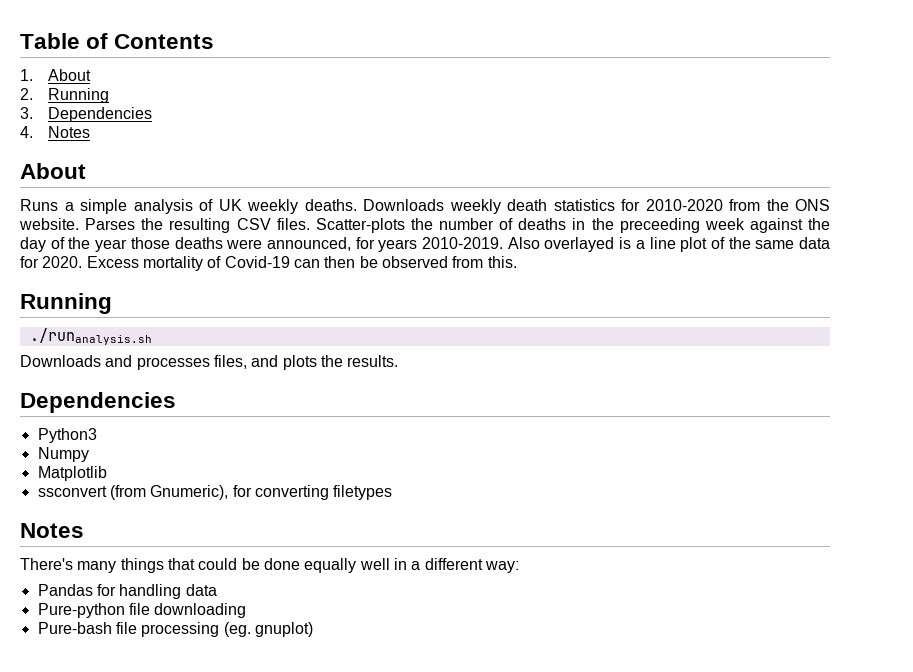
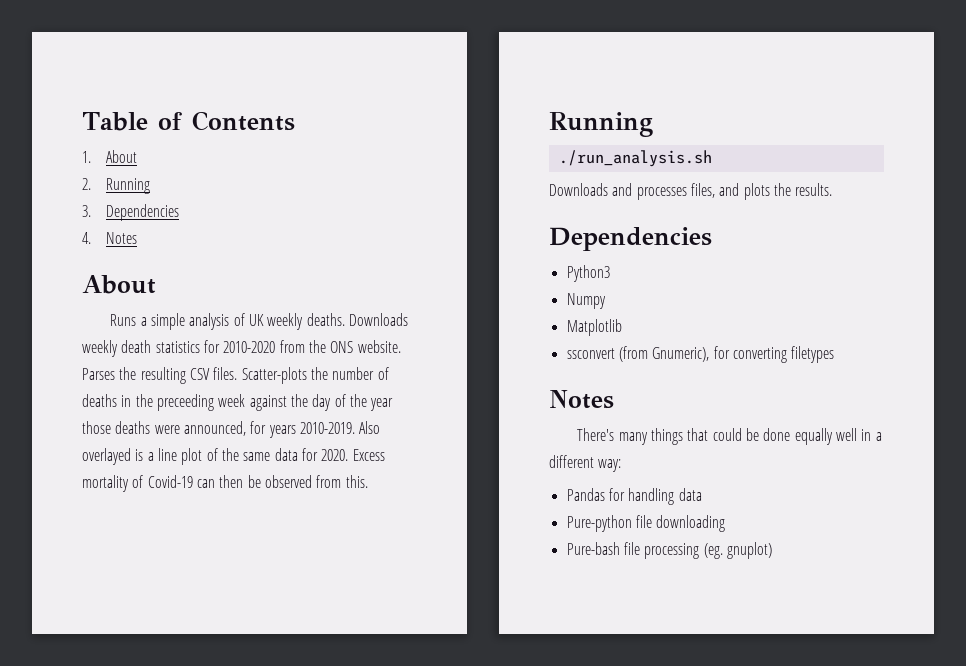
[29,328,152,345] ./runanalysis.sh -> [558,150,712,167] ./run_analysis.sh

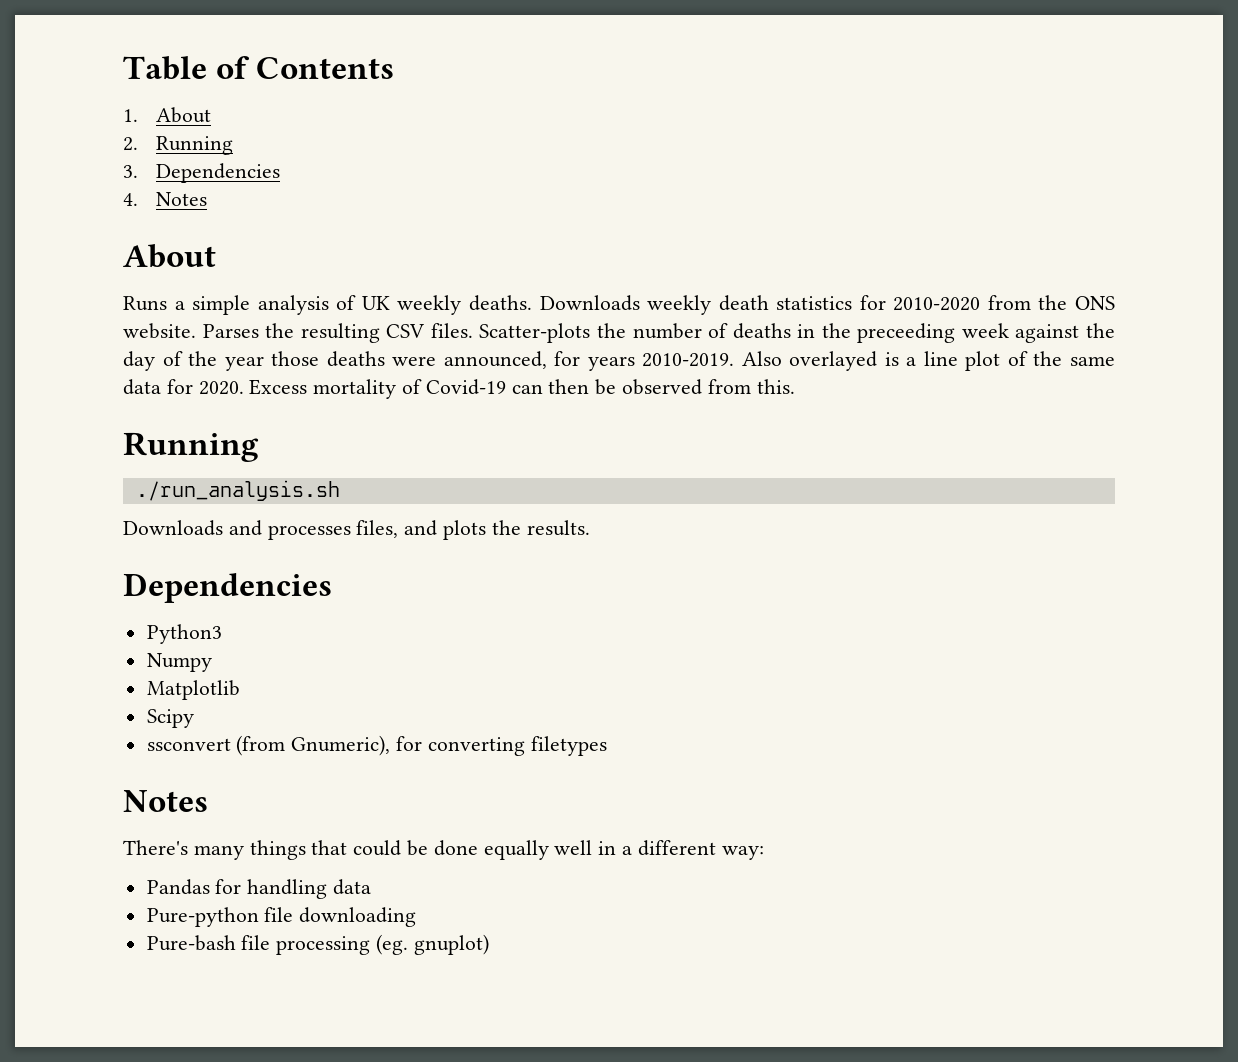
(622, 327) none -> [146,709,194,728] // Scipy

